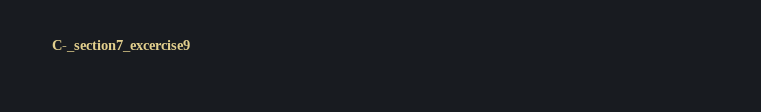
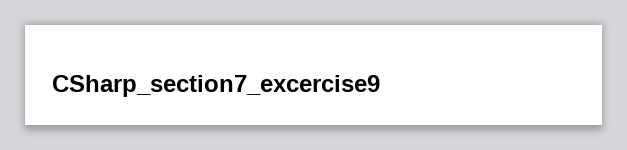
[52,40,190,52] C-_section7_excercise9 -> [52,75,380,97] CSharp_section7_excercise9

